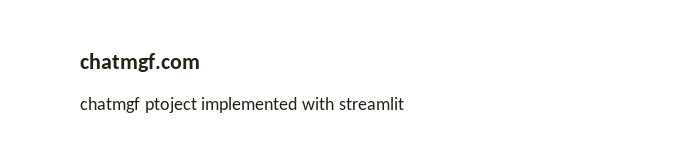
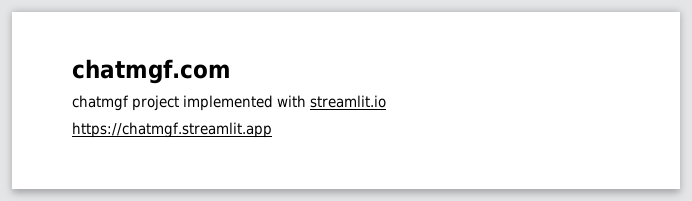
[144,97,197,113] ptoject -> [132,95,180,111] project
[338,97,404,110] streamlit -> [310,95,387,108] [72,122,272,138] streamlit.io // https://chatmgf.streamlit.app

